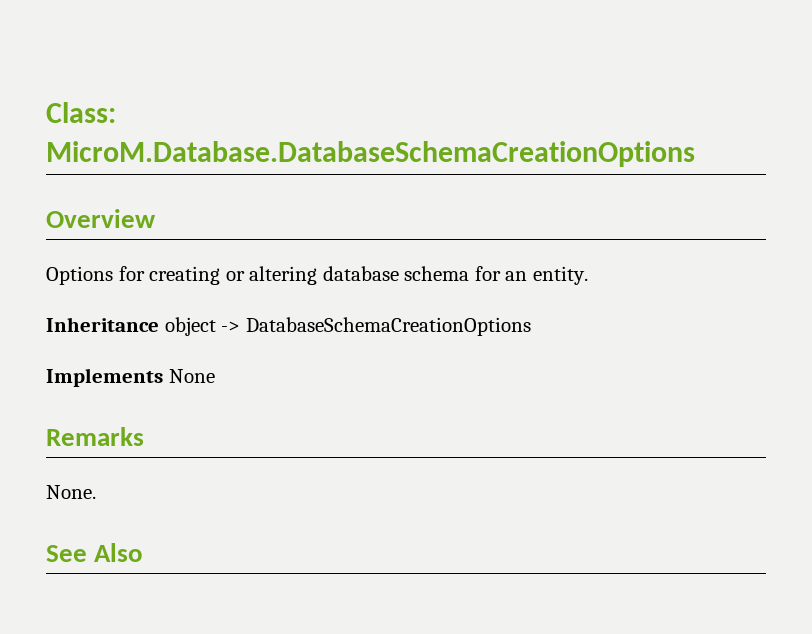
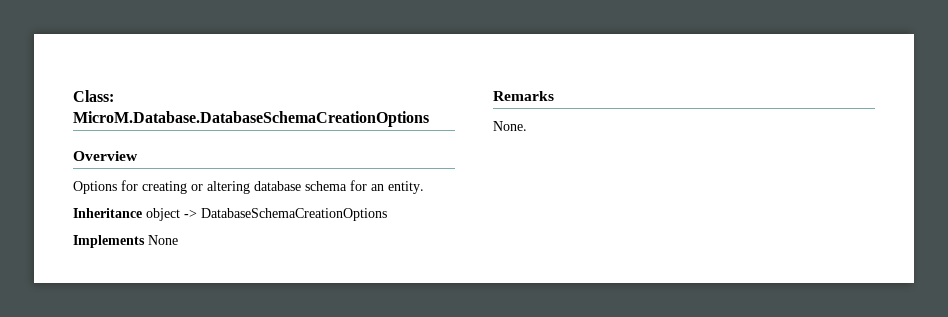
[46,543,144,562] // See Also -> (527, 126) none

